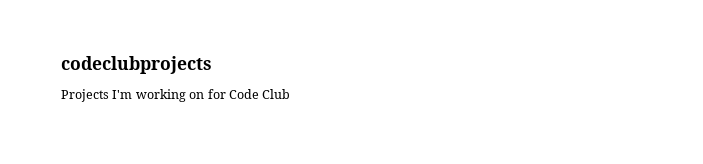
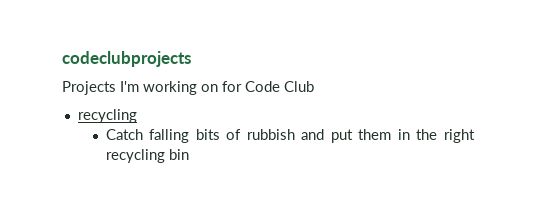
(291, 94) none -> [77,109,137,123] [105,129,476,143] [105,149,189,163] // recycling // Catch falling bits of rubbish and put them in the right recycling bin

